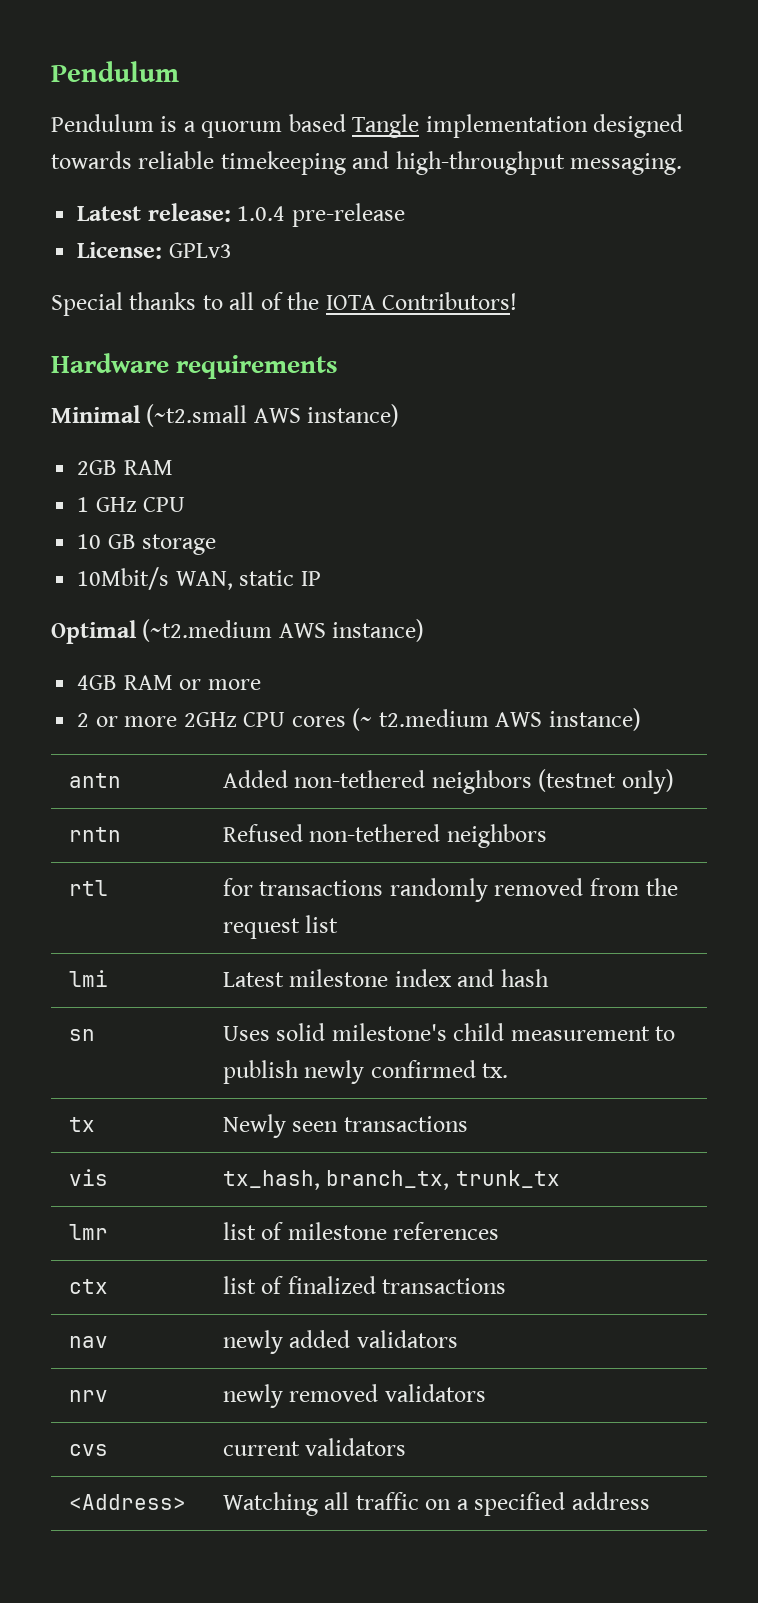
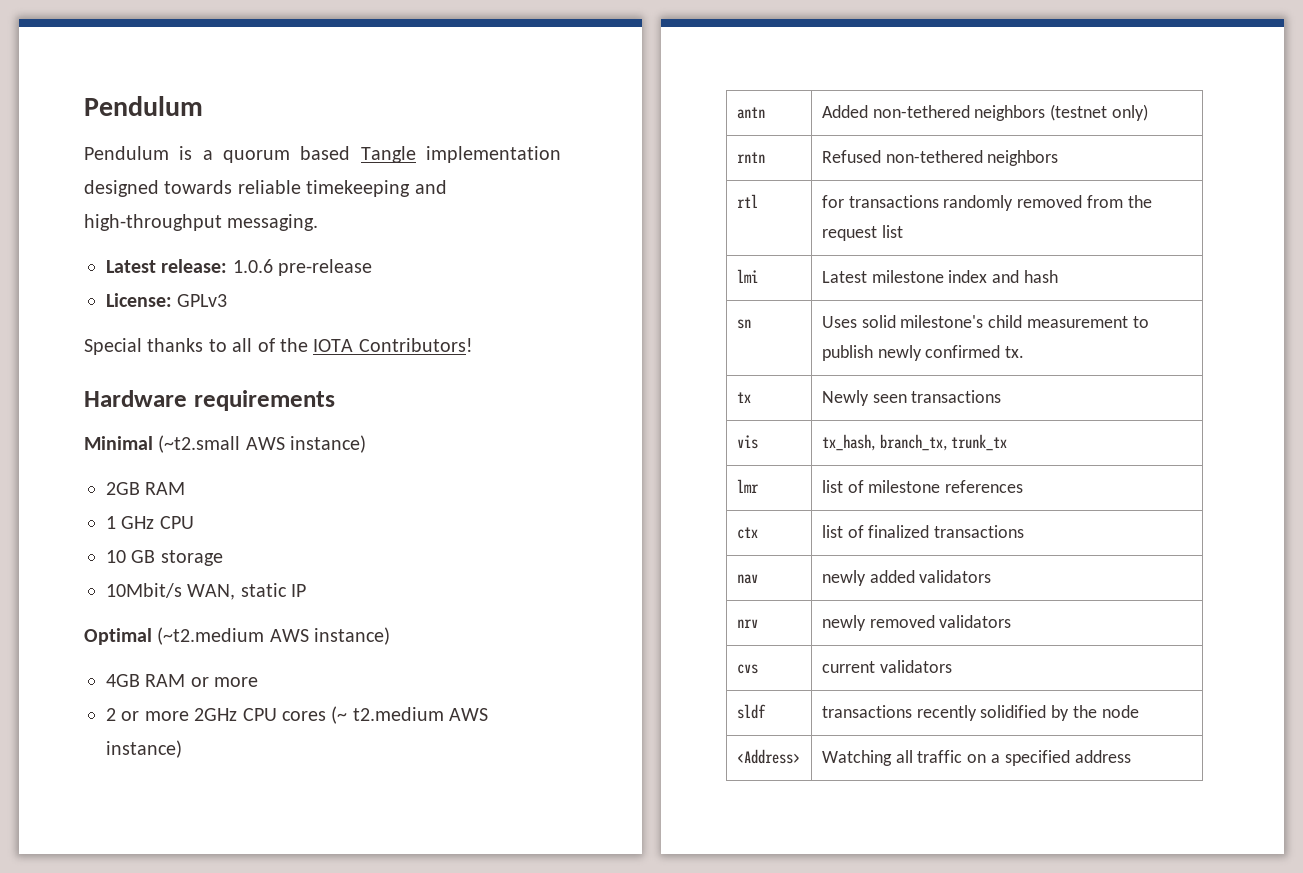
[237,206,286,221] 1.0.4 -> [232,259,273,273] 1.0.6
(407, 1447) none -> [736,704,766,719] [821,705,1140,721] // sldf | transactions recently solidified by the node

